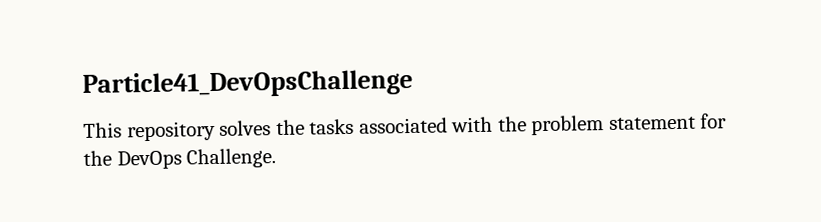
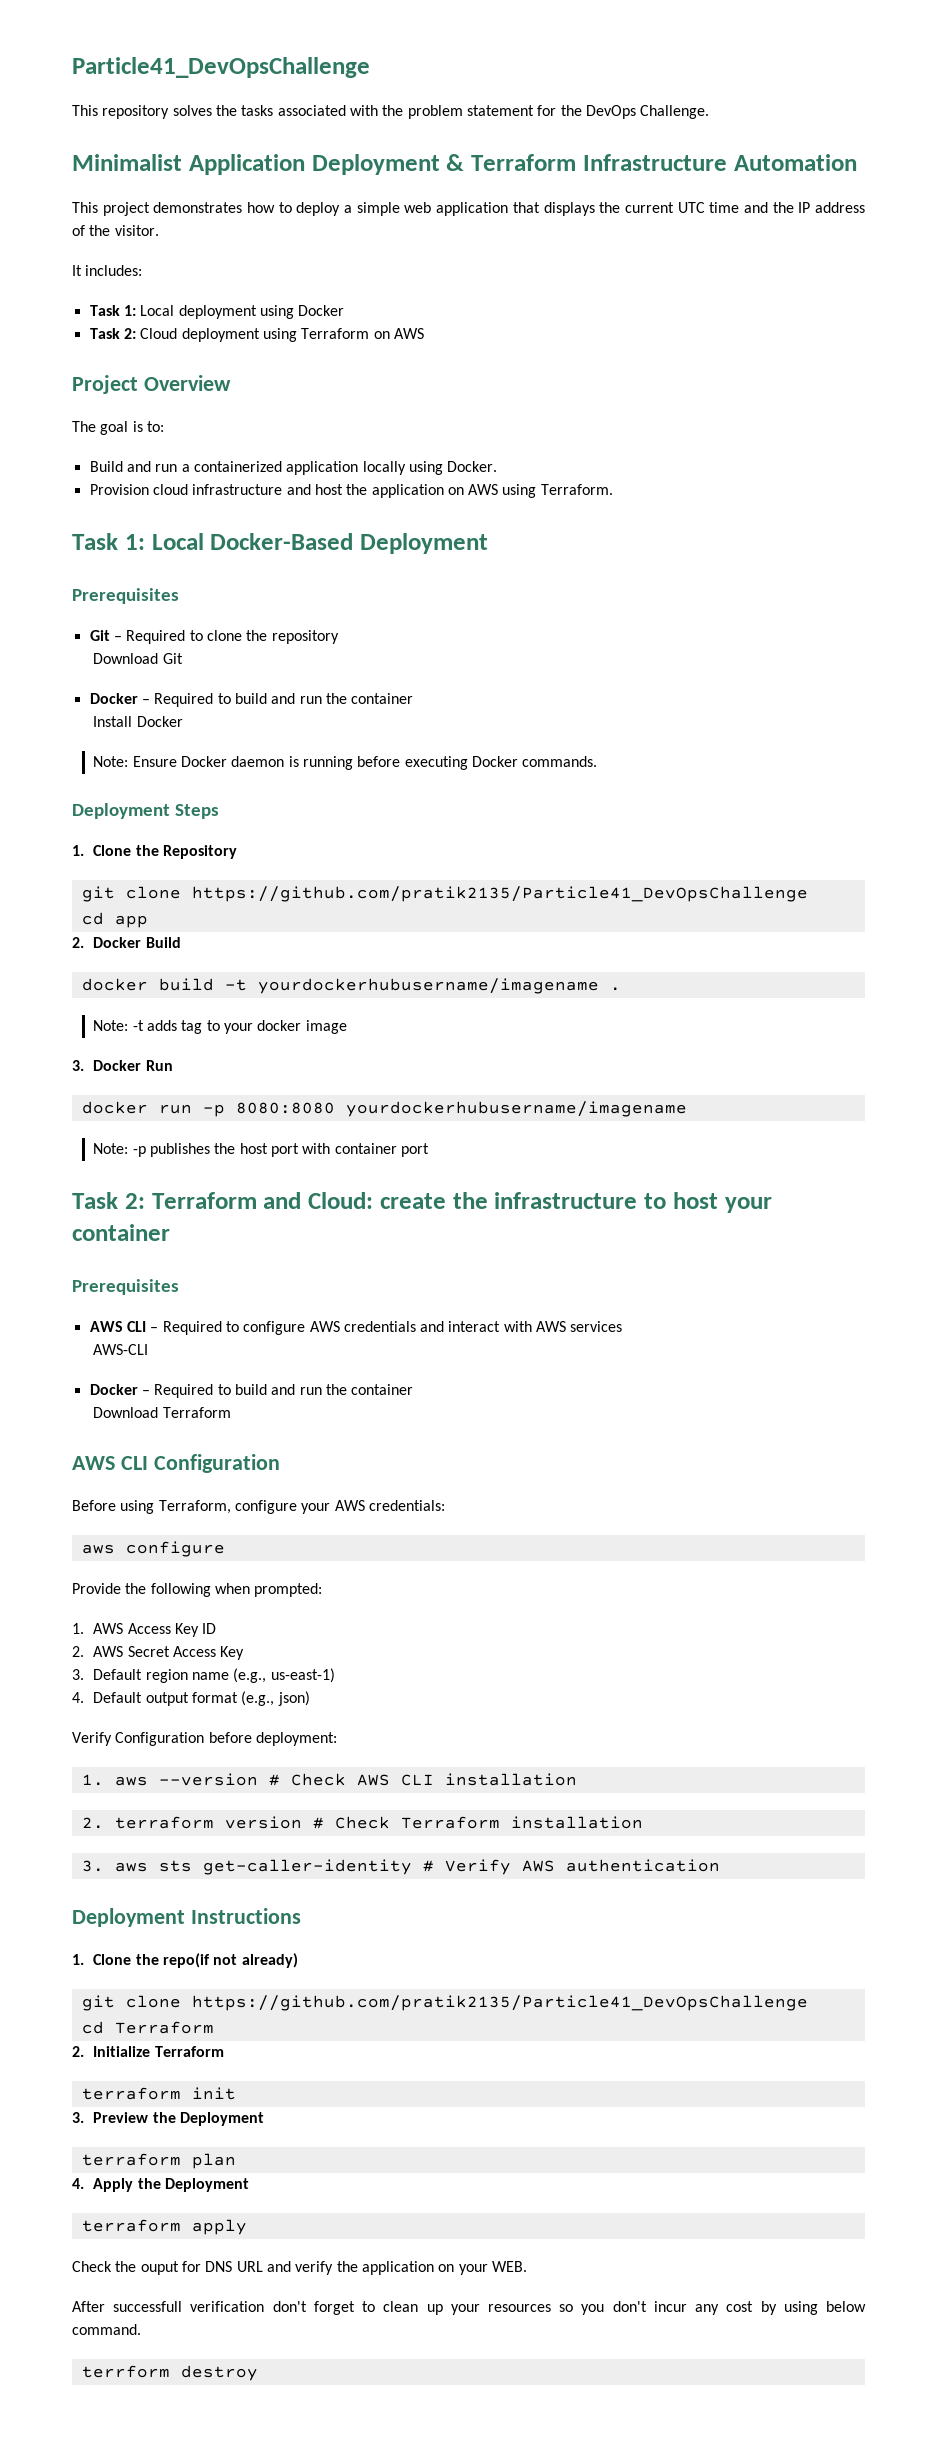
(277, 158) none -> [72,154,857,175] [72,202,866,216] [72,225,159,236] [72,265,143,276] [89,305,345,319] [89,328,424,342] [72,375,231,394] [72,421,164,435] [89,461,498,475] [89,484,613,498] [72,533,488,554] [72,588,179,604] [89,630,339,644] [93,653,183,664] [89,693,414,707] [93,716,183,727] [93,756,598,770] [72,803,219,819] [72,845,237,859] [81,886,808,902] [81,912,148,928] [72,937,181,948] [81,978,621,994] [93,1020,347,1034] [72,1060,173,1071] [81,1101,687,1117] [93,1143,429,1157] [72,1192,772,1213] [72,1224,170,1241] [72,1279,179,1295] [89,1321,623,1335] [93,1344,149,1355] [89,1384,414,1398] [93,1407,231,1418] [72,1454,280,1473] [72,1500,445,1514] [81,1541,225,1557] [72,1583,323,1597] [72,1623,217,1637] [72,1646,245,1660] [72,1668,335,1683] [72,1691,310,1706] [72,1732,337,1746] [81,1773,577,1786] [81,1816,643,1829] [81,1859,720,1875] [72,1908,301,1927] [72,1953,298,1968] [81,1995,808,2011] [81,2021,214,2034] [72,2046,224,2057] [81,2087,236,2100] [72,2112,264,2126] [81,2153,236,2169] [72,2178,249,2192] [81,2219,247,2235] [72,2261,527,2275] [72,2301,866,2315] [72,2324,141,2335] [81,2365,258,2381] // Minimalist Application Deployment & Terraform Infrastructure Automation // This project demonstrates how to deploy a simple web application that displays the current UTC time and the IP address of the visitor. // It includes: // Task 1: Local deployment using Docker // Task 2: Cloud deployment using Terraform on AWS // Project Overview // The goal is to: // Build and run a containerized application locally using Docker. // Provision cloud infrastructure and host the application on AWS using Terraform. // Task 1: Local Docker-Based Deployment // Prerequisites // Git – Required to clone the repository // Download Git // Docker – Required to build and run the container // Install Docker // Note: Ensure Docker daemon is running before executing Docker commands. // Deployment Steps // 1. Clone the Repository // git clone https://github.com/pratik2135/Particle41_DevOpsChallenge // cd app // 2. Docker Build // docker build -t yourdockerhubusername/imagename . // Note: -t adds tag to your docker image // 3. Docker Run // docker run -p 8080:8080 yourdockerhubusername/imagename // Note: -p publishes the host port with container port // Task 2: Terraform and Cloud: create the infrastructure to host your container // Prerequisites // AWS CLI – Required to configure AWS credentials and interact with AWS services // AWS-CLI // Docker – Required to build and run the container // Download Terraform // AWS CLI Configuration // Before using Terraform, configure your AWS credentials: // aws configure // Provide the following when prompted: // 1. AWS Access Key ID // 2. AWS Secret Access Key // 3. Default region name (e.g., us-east-1) // 4. Default output format (e.g., json) // Verify Configuration before deployment: // 1. aws --version # Check AWS CLI installation // 2. terraform version # Check Terraform installation // 3. aws sts get-caller-identity # Verify AWS authentication // Deployment Instructions // 1. Clone the repo(if not already) // git clone https://github.com/pratik2135/Particle41_DevOpsChallenge // cd Terraform // 2. Initialize Terraform // terraform init // 3. Preview the Deployment // terraform plan // 4. Apply the Deployment // terraform apply // Check the ouput for DNS URL and verify the application on your WEB. // After successfull verification don't forget to clean up your resources so you don't incur any cost by using below command. // terrform destroy

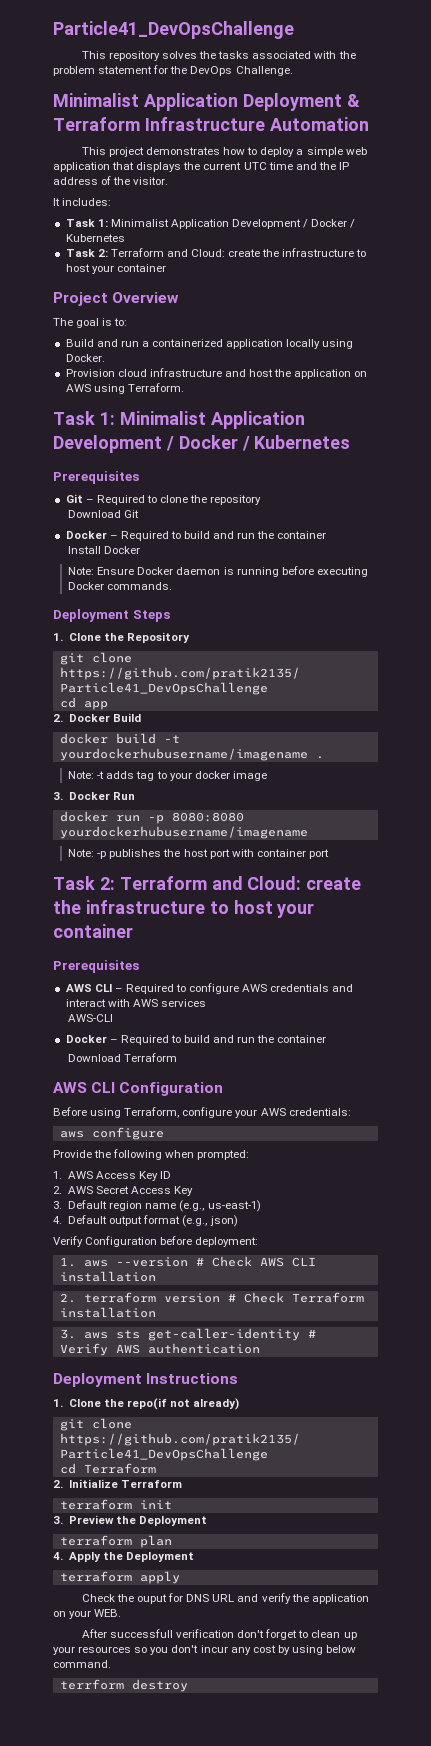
[140,305,345,319] [89,328,424,342] Local deployment using Docker // Task 2: Cloud deployment using Terraform on AWS -> [110,219,356,229] [65,234,125,242] [65,248,367,257] [65,264,166,274] Minimalist Application Development / Docker / Kubernetes // Task 2: Terraform and Cloud: create the infrastructure to host your container
[151,533,488,554] Local Docker-Based Deployment -> [119,411,305,429] [53,435,351,453] Minimalist Application Development / Docker / Kubernetes

